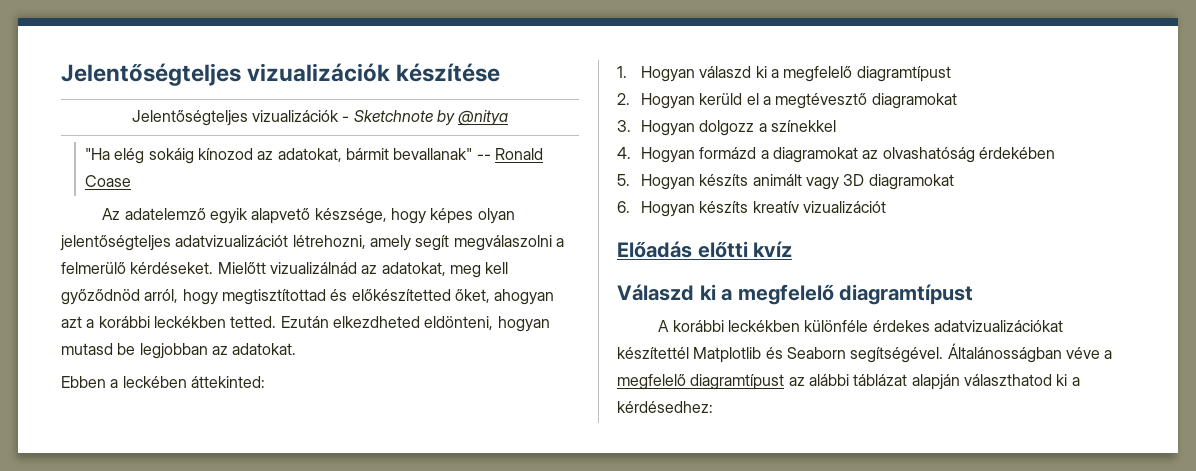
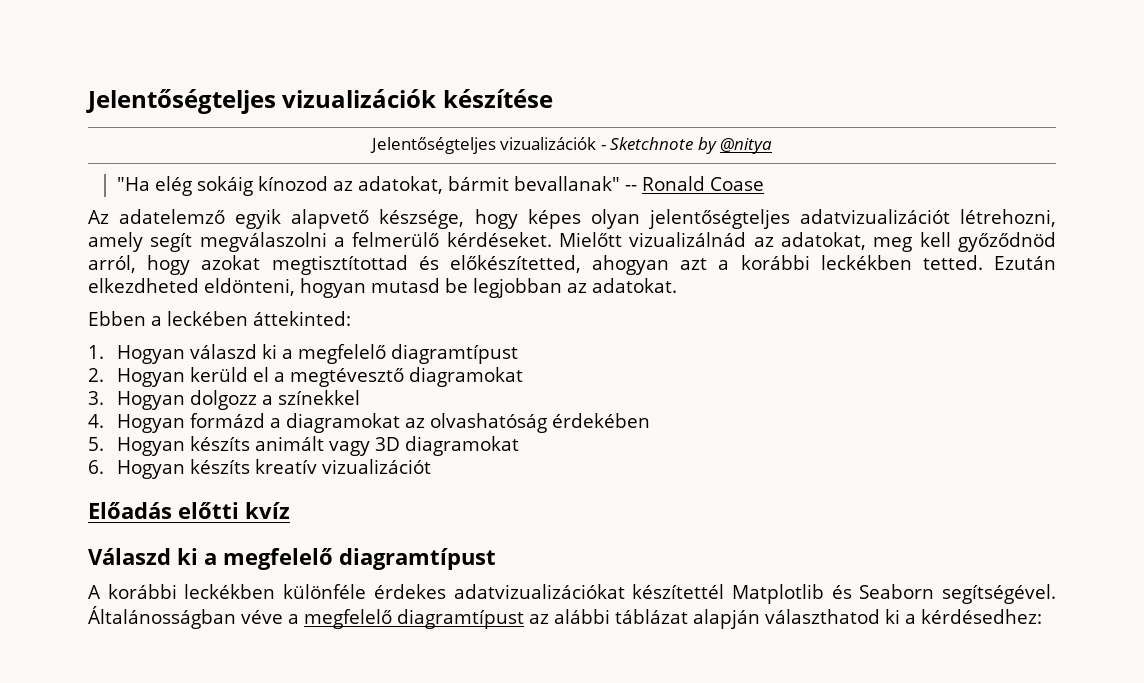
(218, 297) none -> [201,255,261,270] azokat
[351,289,490,303] előkészítetted őket, -> [449,255,581,273] előkészítetted,

